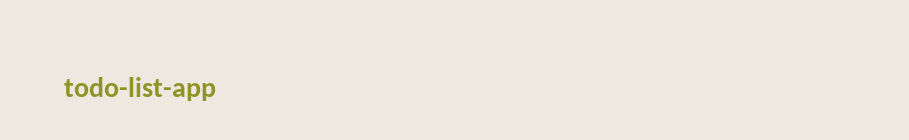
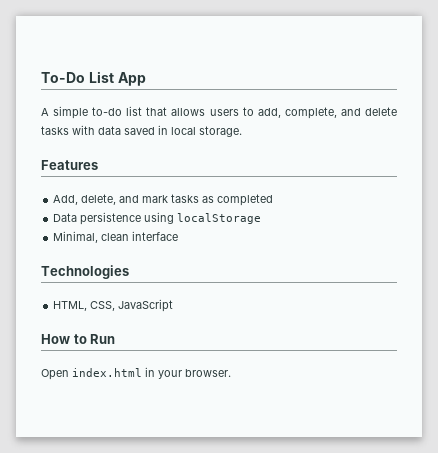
[64,77,216,101] todo-list-app -> [41,71,146,86] [41,106,397,119] [41,125,242,137] [41,160,98,170] [53,194,274,206] [53,212,262,225] [53,231,179,243] [41,265,129,279] [53,299,174,312] [41,334,116,344] [41,367,231,380] To-Do List App // A simple to-do list that allows users to add, complete, and delete tasks with data saved in local storage. // Features // Add, delete, and mark tasks as completed // Data persistence using localStorage // Minimal, clean interface // Technologies // HTML, CSS, JavaScript // How to Run // Open index.html in your browser.

